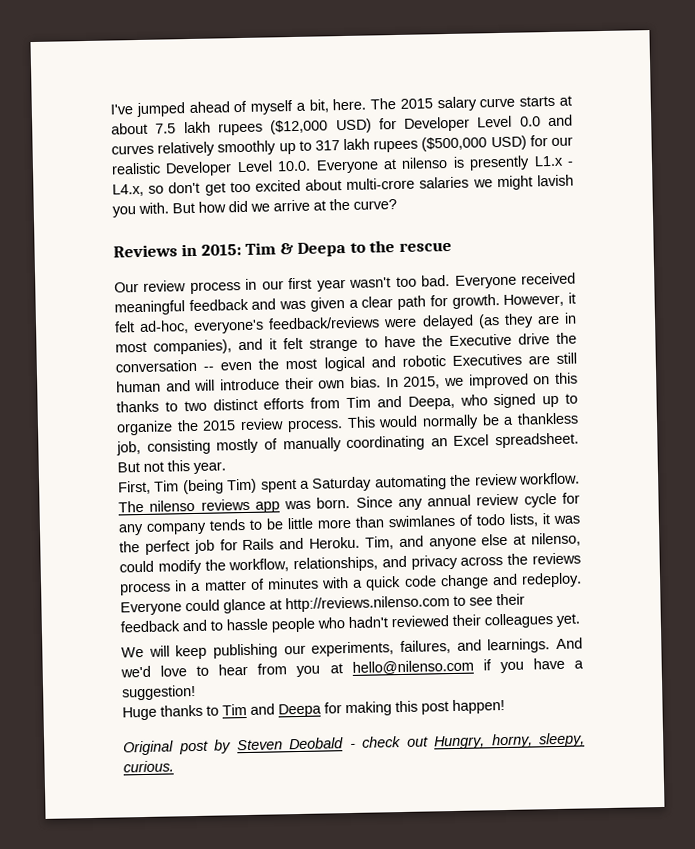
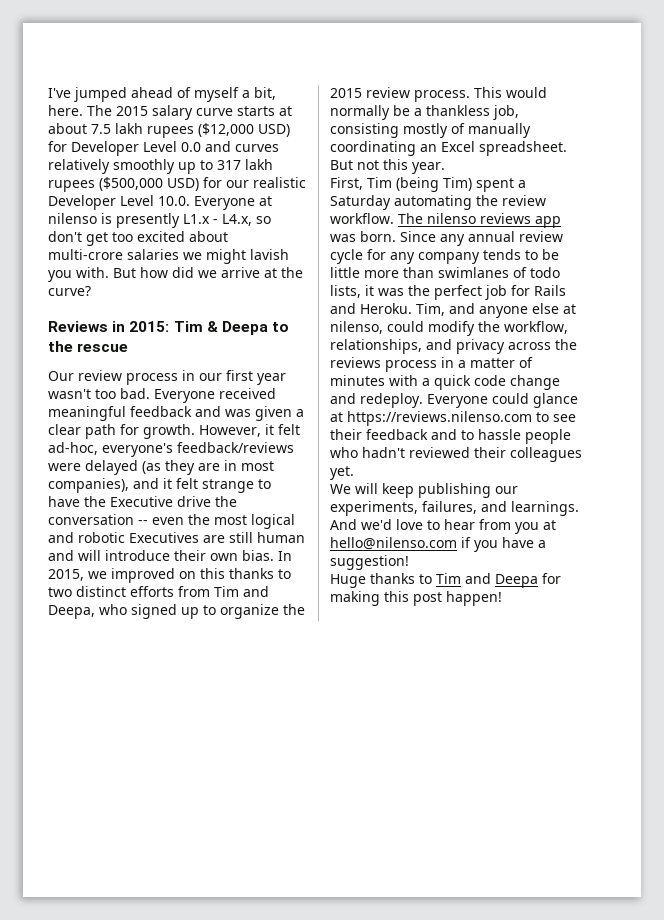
[285,595,450,613] http://reviews.nilenso.com -> [347,411,532,426] https://reviews.nilenso.com
[123,732,585,756] [123,760,174,773] // Original post by Steven Deobald - check out Hungry, horny, sleepy, curious. -> (502, 598) none

